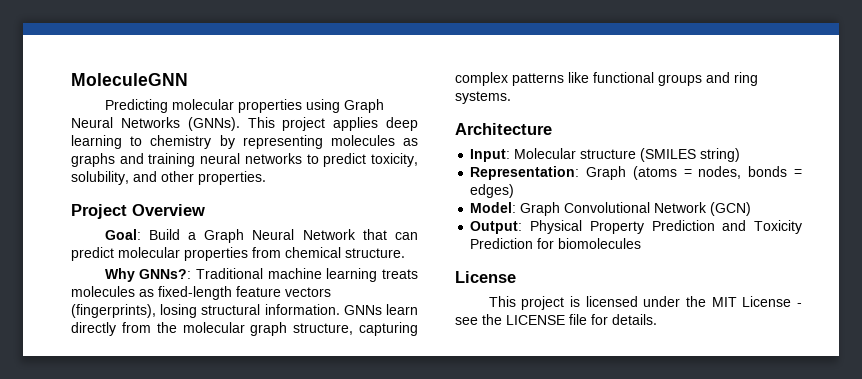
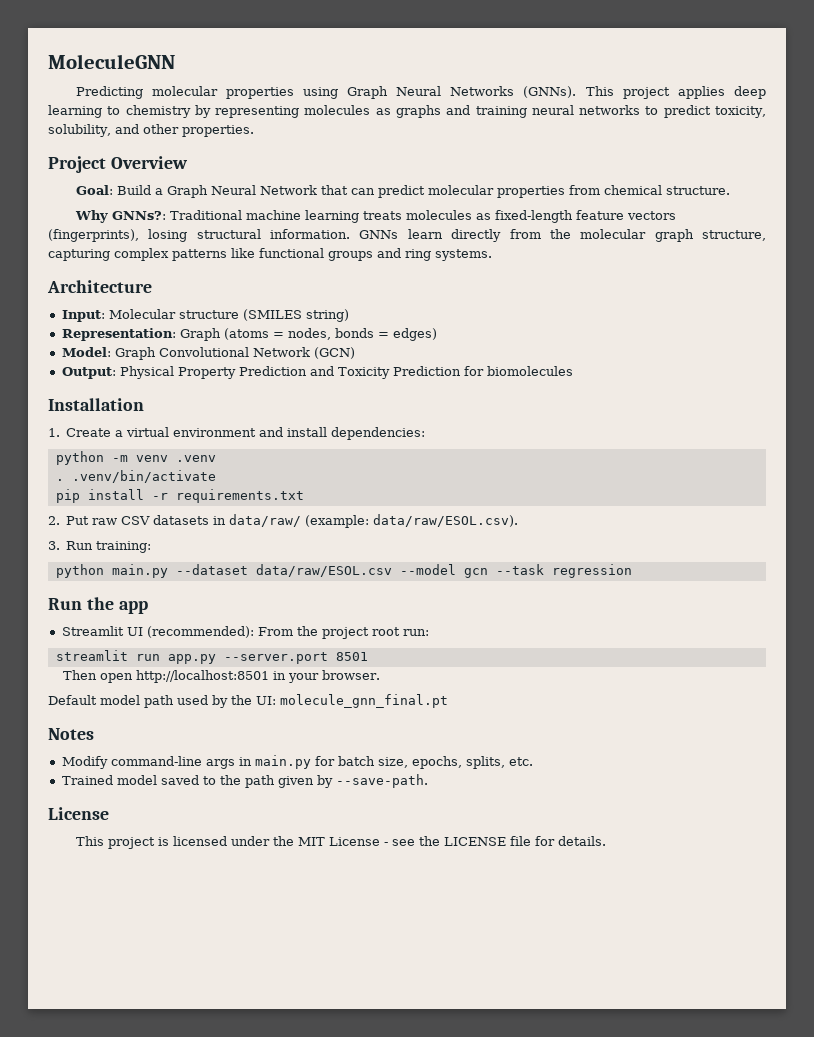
(642, 243) none -> [48,398,144,411] [48,427,426,440] [55,451,216,465] [55,470,216,483] [55,489,304,503] [48,514,519,528] [48,541,152,553] [55,564,632,578] [48,597,148,614] [61,626,429,639] [55,650,368,664] [63,670,381,683] [48,694,448,708] [48,728,94,740] [61,755,533,769] [61,774,428,788] // Installation // 1. Create a virtual environment and install dependencies: // python -m venv .venv // . .venv/bin/activate // pip install -r requirements.txt // 2. Put raw CSV datasets in data/raw/ (example: data/raw/ESOL.csv). // 3. Run training: // python main.py --dataset data/raw/ESOL.csv --model gcn --task regression // Run the app // Streamlit UI (recommended): From the project root run: // streamlit run app.py --server.port 8501 // Then open http://localhost:8501 in your browser. // Default model path used by the UI: molecule_gnn_final.pt // Notes // Modify command-line args in main.py for batch size, epochs, splits, etc. // Trained model saved to the path given by --save-path.

